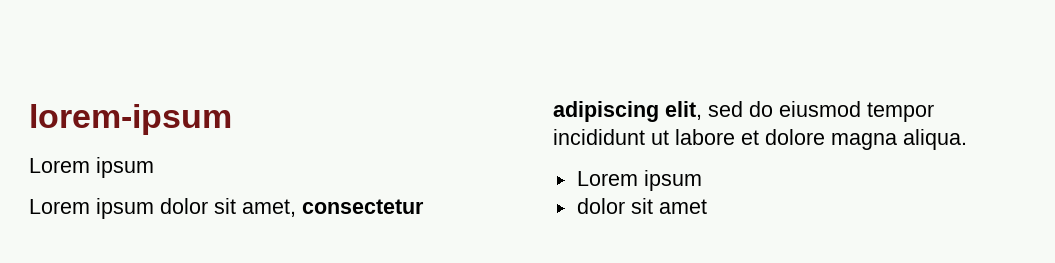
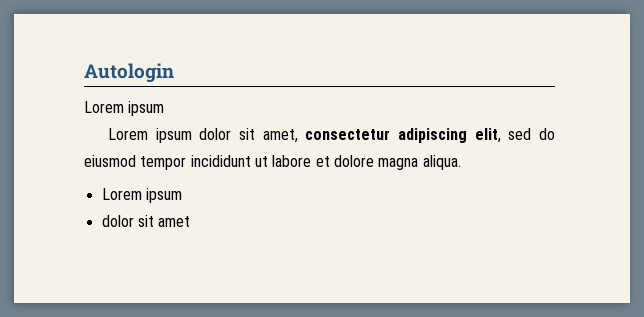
[29,104,232,135] lorem-ipsum -> [84,63,174,83] Autologin

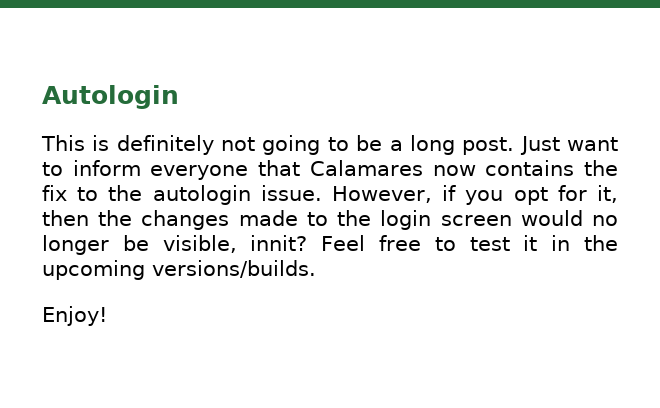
[84,101,165,116] [108,128,555,143] [84,155,461,170] [101,188,182,203] [101,215,191,227] Lorem ipsum // Lorem ipsum dolor sit amet, consectetur adipiscing elit, sed do eiusmod tempor incididunt ut labore et dolore magna aliqua. // Lorem ipsum // dolor sit amet -> [41,135,619,155] [42,160,618,180] [42,185,618,205] [42,210,618,230] [42,235,618,255] [42,260,316,280] [42,306,107,326] This is definitely not going to be a long post. Just want to inform everyone that Calamares now contains the fix to the autologin issue. However, if you opt for it, then the changes made to the login screen would no longer be visible, innit? Feel free to test it in the upcoming versions/builds. // Enjoy!

